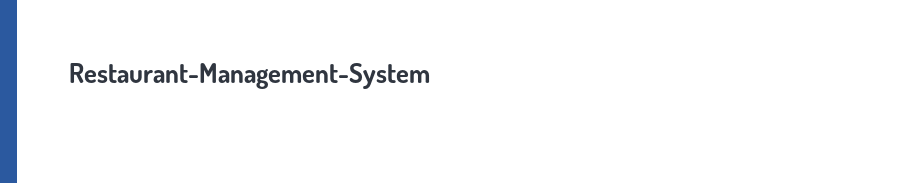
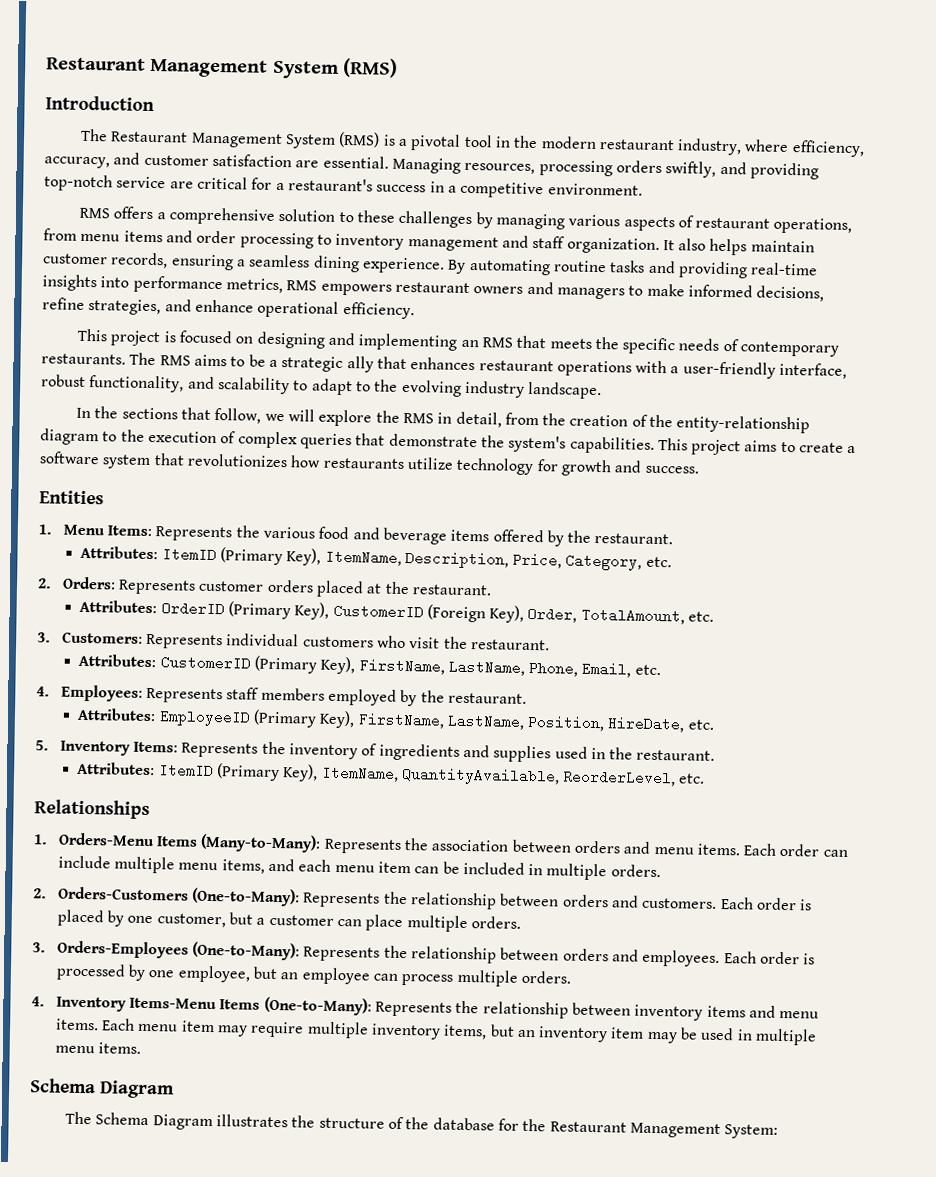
[69,63,430,89] Restaurant-Management-System -> [46,57,399,79] [45,95,155,112] [80,128,865,158] [44,152,819,180] [44,174,643,199] [79,206,853,234] [43,228,815,256] [43,252,819,279] [42,274,825,302] [42,297,415,320] [77,328,840,357] [41,352,848,379] [41,374,603,400] [76,406,811,434] [40,428,857,456] [39,451,699,477] [39,490,104,505] [38,524,674,547] [80,545,672,571] [37,576,492,598] [79,599,715,625] [37,631,550,651] [78,653,661,678] [36,684,527,707] [77,707,714,733] [35,740,716,763] [77,761,706,787] [34,799,150,820] [33,832,848,857] [57,855,661,881] [33,886,813,911] [56,909,521,933] [32,940,816,968] [55,963,571,987] [31,996,820,1021] [55,1018,818,1046] [54,1042,141,1054] [30,1078,175,1099] [65,1111,779,1139] Restaurant Management System (RMS) // Introduction // The Restaurant Management System (RMS) is a pivotal tool in the modern restaurant industry, where efficiency, accuracy, and customer satisfaction are essential. Managing resources, processing orders swiftly, and providing top-notch service are critical for a restaurant's success in a competitive environment. // RMS offers a comprehensive solution to these challenges by managing various aspects of restaurant operations, from menu items and order processing to inventory management and staff organization. It also helps maintain customer records, ensuring a seamless dining experience. By automating routine tasks and providing real-time insights into performance metrics, RMS empowers restaurant owners and managers to make informed decisions, refine strategies, and enhance operational efficiency. // This project is focused on designing and implementing an RMS that meets the specific needs of contemporary restaurants. The RMS aims to be a strategic ally that enhances restaurant operations with a user-friendly interface, robust functionality, and scalability to adapt to the evolving industry landscape. // In the sections that follow, we will explore the RMS in detail, from the creation of the entity-relationship diagram to the execution of complex queries that demonstrate the system's capabilities. This project aims to create a software system that revolutionizes how restaurants utilize technology for growth and success. // Entities // 1. Menu Items: Represents the various food and beverage items offered by the restaurant. // Attributes: ItemID (Primary Key), ItemName, Description, Price, Category, etc. // 2. Orders: Represents customer orders placed at the restaurant. // Attributes: OrderID (Primary Key), CustomerID (Foreign Key), Order, TotalAmount, etc. // 3. Customers: Represents individual customers who visit the restaurant. // Attributes: CustomerID (Primary Key), FirstName, LastName, Phone, Email, etc. // 4. Employees: Represents staff members employed by the restaurant. // Attributes: EmployeeID (Primary Key), FirstName, LastName, Position, HireDate, etc. // 5. Inventory Items: Represents the inventory of ingredients and supplies used in the restaurant. // Attributes: ItemID (Primary Key), ItemName, QuantityAvailable, ReorderLevel, etc. // Relationships // 1. Orders-Menu Items (Many-to-Many): Represents the association between orders and menu items. Each order can include multiple menu items, and each menu item can be included in multiple orders. // 2. Orders-Customers (One-to-Many): Represents the relationship between orders and customers. Each order is placed by one customer, but a customer can place multiple orders. // 3. Orders-Employees (One-to-Many): Represents the relationship between orders and employees. Each order is processed by one employee, but an employee can process multiple orders. // 4. Inventory Items-Menu Items (One-to-Many): Represents the relationship between inventory items and menu items. Each menu item may require multiple inventory items, but an inventory item may be used in multiple menu items. // Schema Diagram // The Schema Diagram illustrates the structure of the database for the Restaurant Management System:

